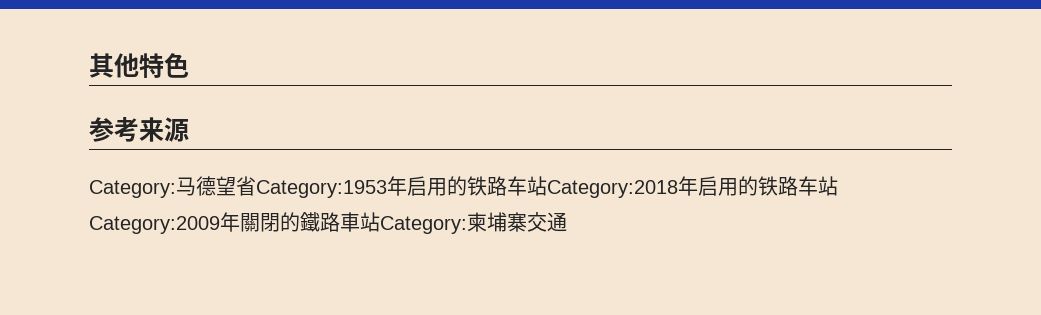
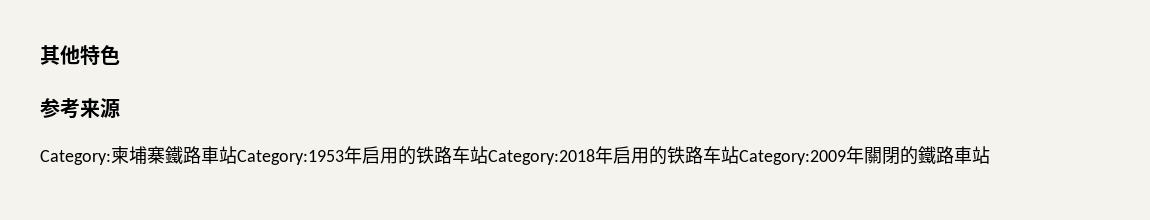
[176,176,256,196] 马德望省 -> [111,146,237,164] 柬埔寨鐵路車站
[380,212,567,234] Category:柬埔寨交通 -> (990, 155) none

